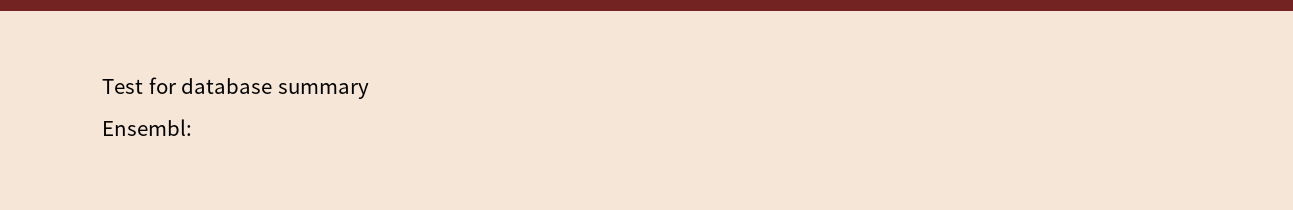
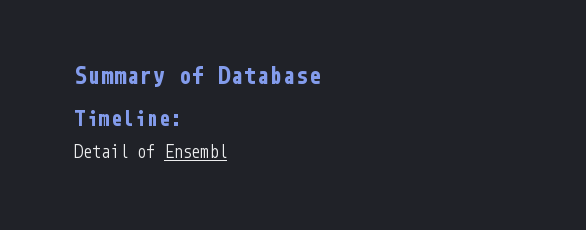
[102,77,369,99] [102,119,192,136] Test for database summary // Ensembl: -> [74,66,321,87] [74,110,182,126] [74,144,227,158] Summary of Database // Timeline: // Detail of Ensembl

